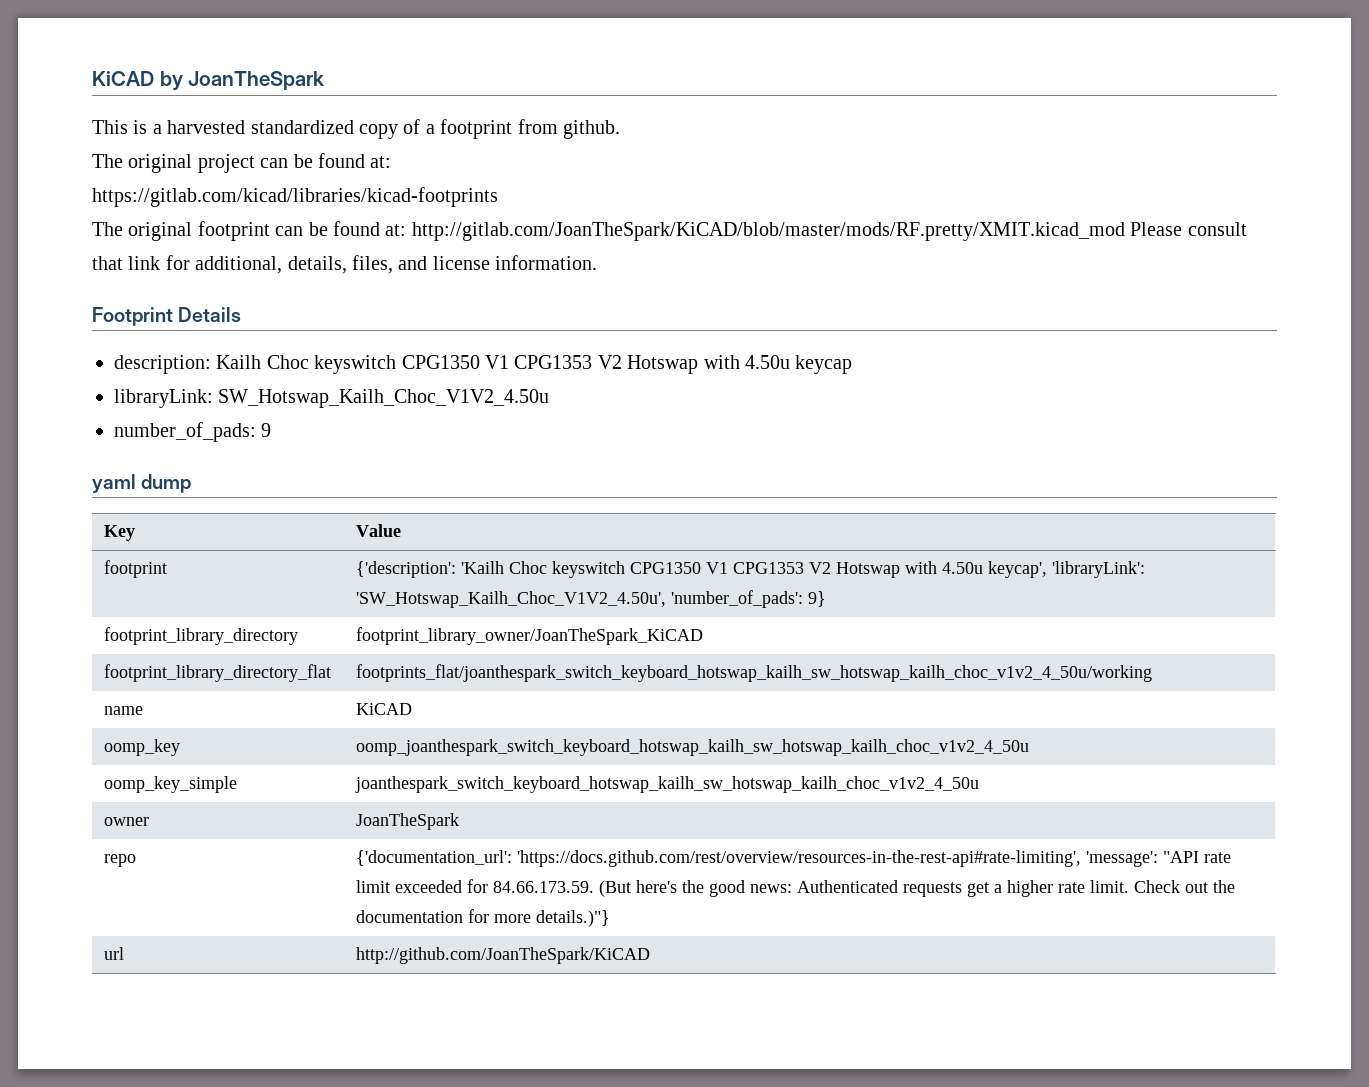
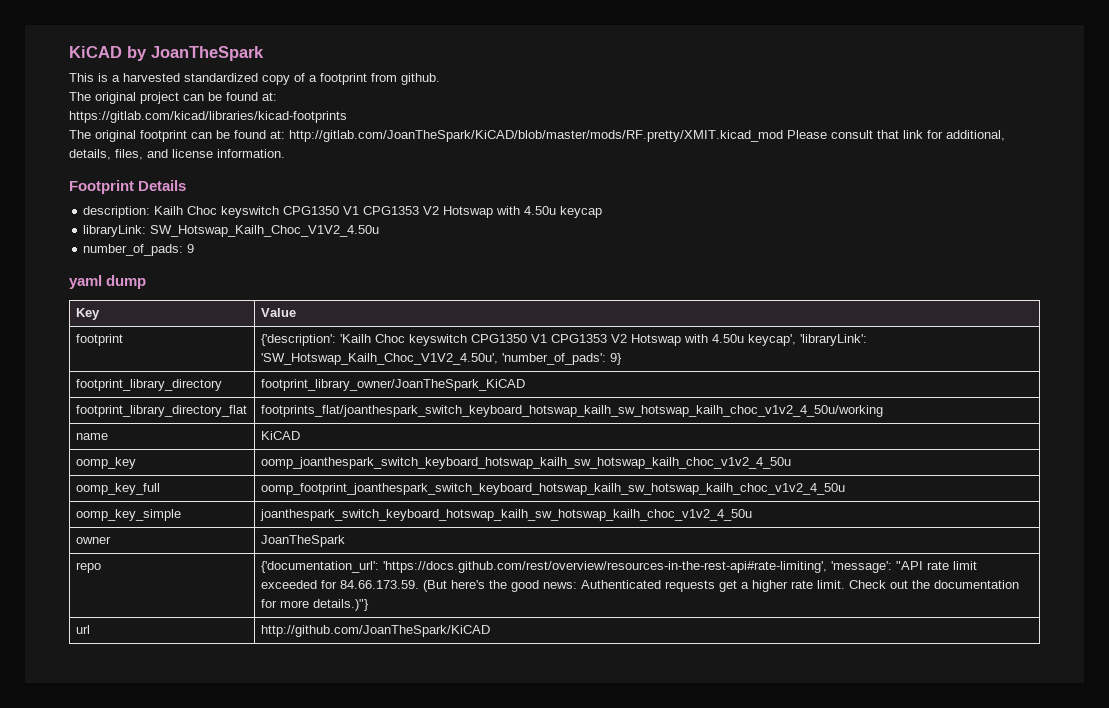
(1030, 747) none -> [75,483,160,495] [260,483,845,495] // oomp_key_full | oomp_footprint_joanthespark_switch_keyboard_hotswap_kailh_sw_hotswap_kailh_choc_v1v2_4_50u

